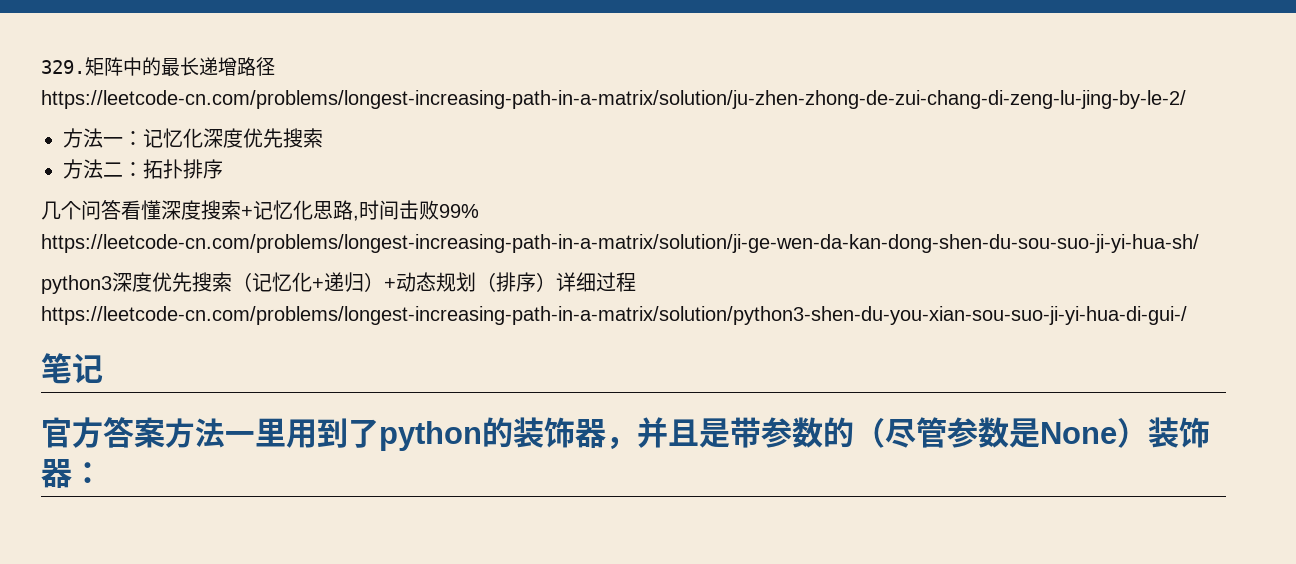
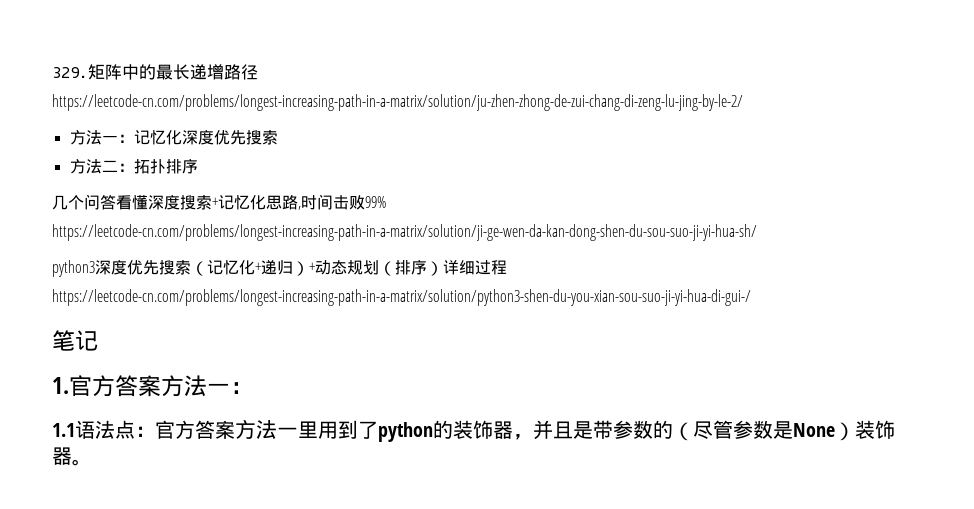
(103, 368) none -> [52,375,253,397] [52,420,155,439] 1.官方答案方法一： // 1.1语法点：
[72,462,103,484] ： -> [72,459,92,466] 。

